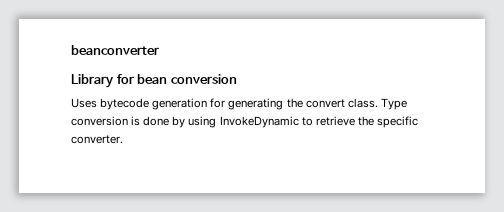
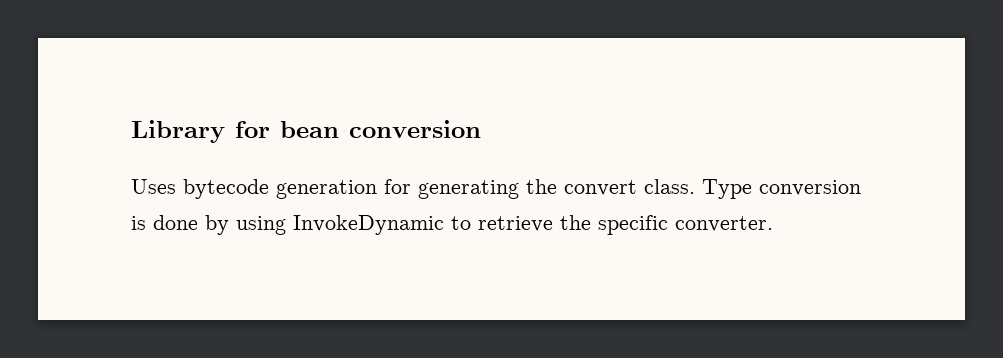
[71,45,159,55] beanconverter // -> (131, 131) none

